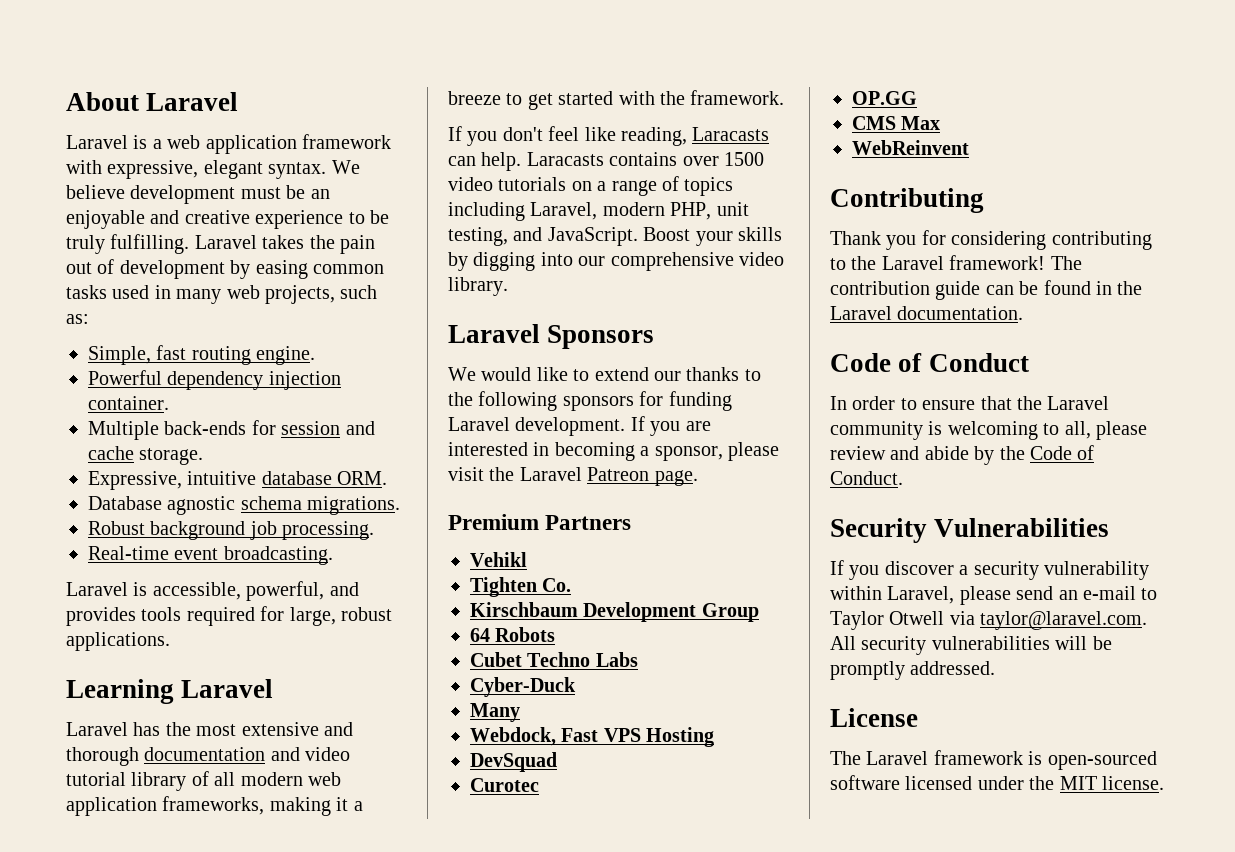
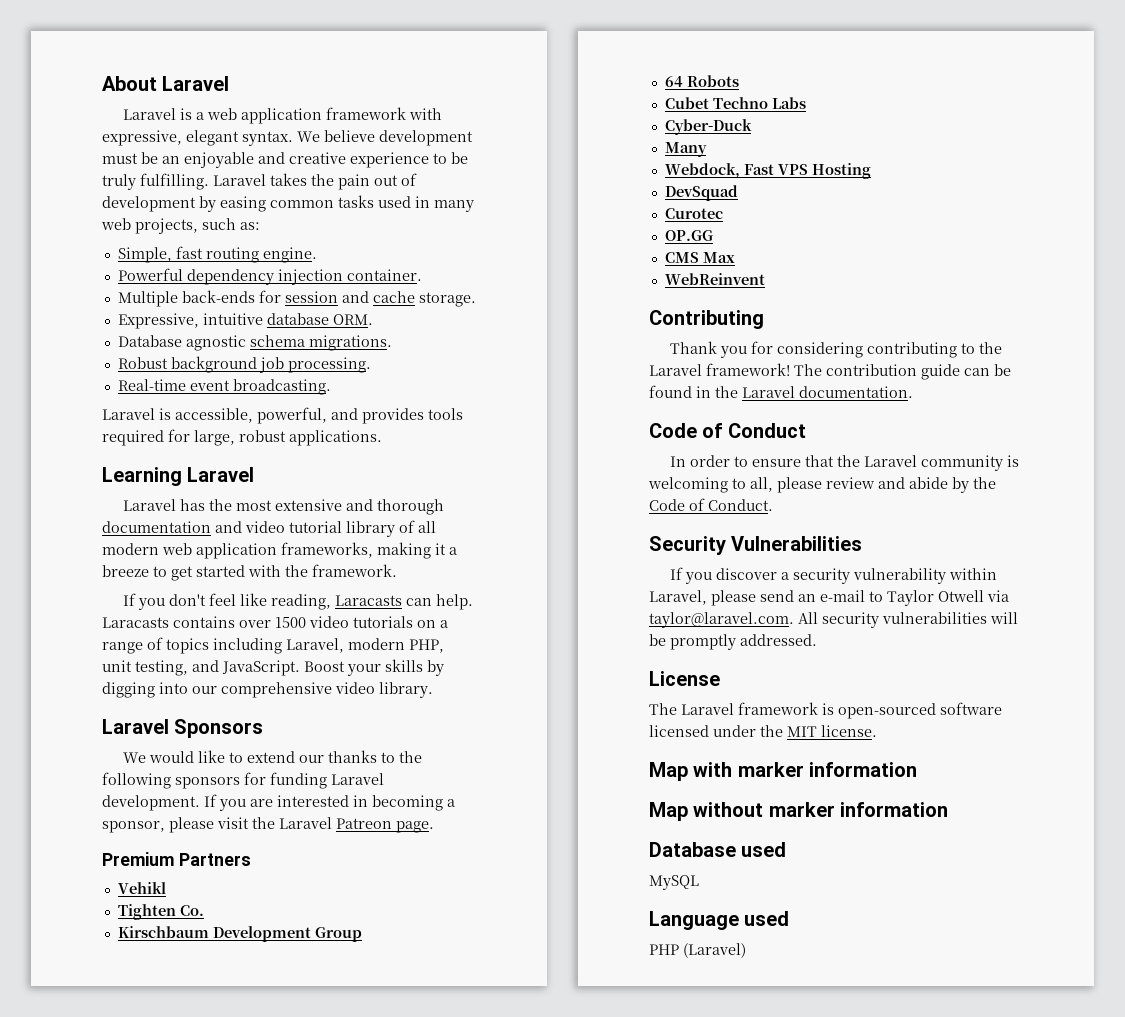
(1164, 783) none -> [649,762,918,781] [649,802,949,821] [649,842,787,857] [649,875,699,890] [649,911,790,930] [649,943,746,958] // Map with marker information // Map without marker information // Database used // MySQL // Language used // PHP (Laravel)

